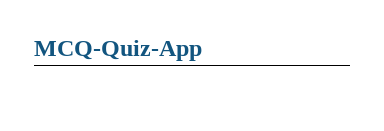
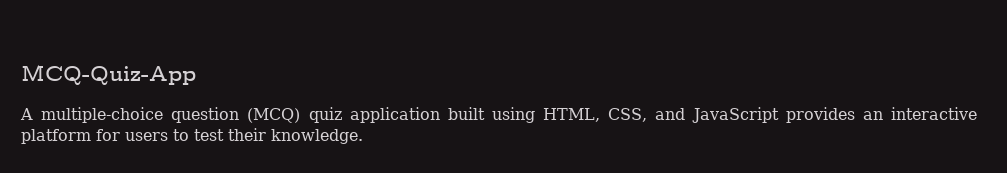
(202, 50) none -> [20,107,977,123] [21,128,363,144] // A multiple-choice question (MCQ) quiz application built using HTML, CSS, and JavaScript provides an interactive platform for users to test their knowledge.

